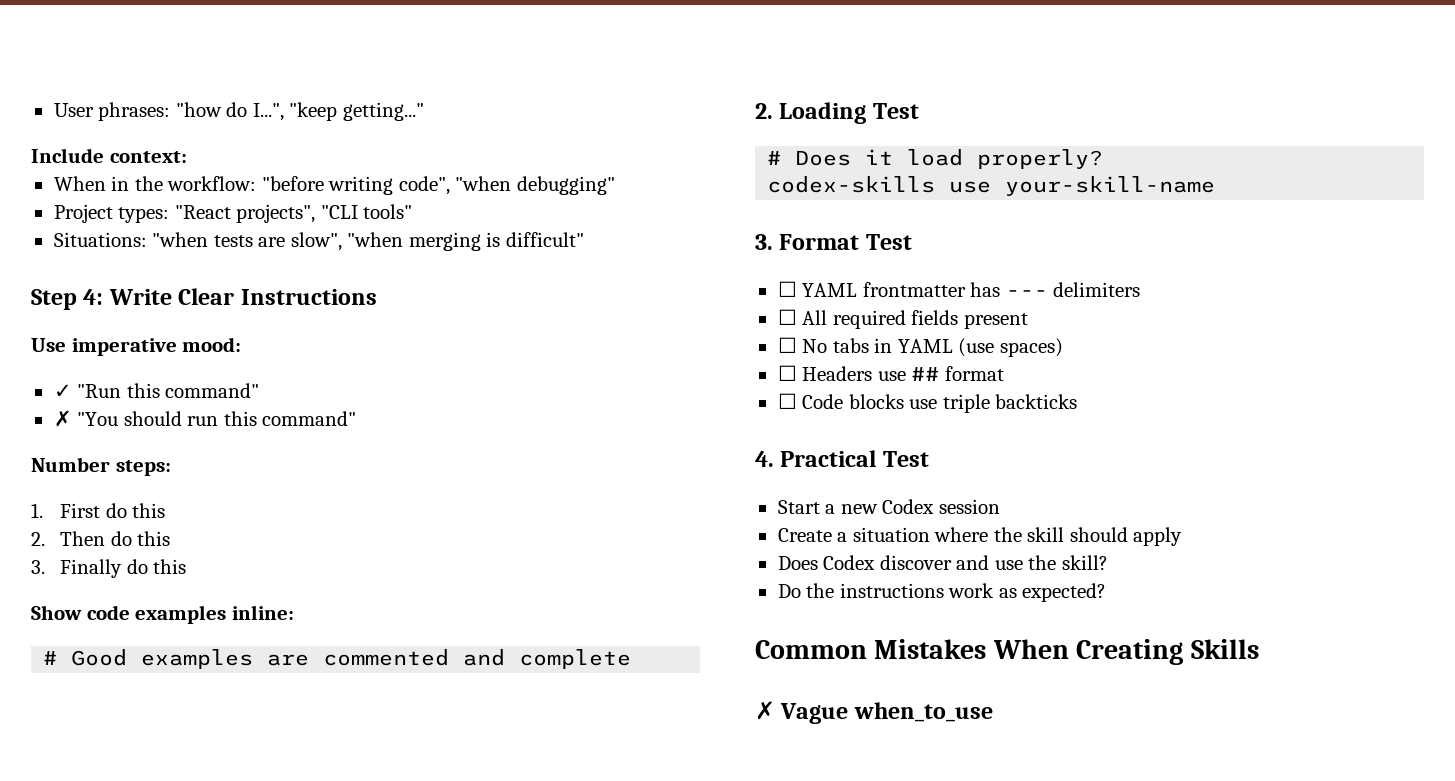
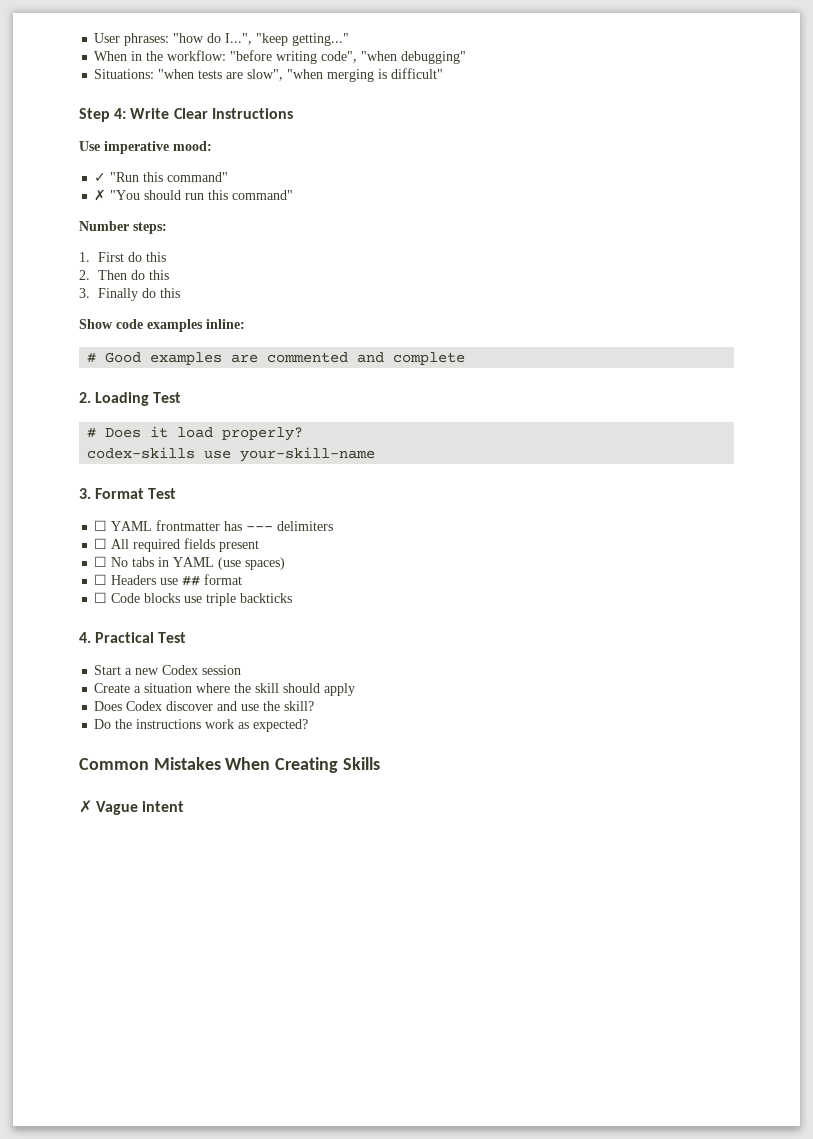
[31,148,187,163] // Include context: -> (350, 39) none
[53,204,413,223] // Project types: "React projects", "CLI tools" -> (467, 57) none
[853,702,993,722] when_to_use -> [142,801,185,812] intent

